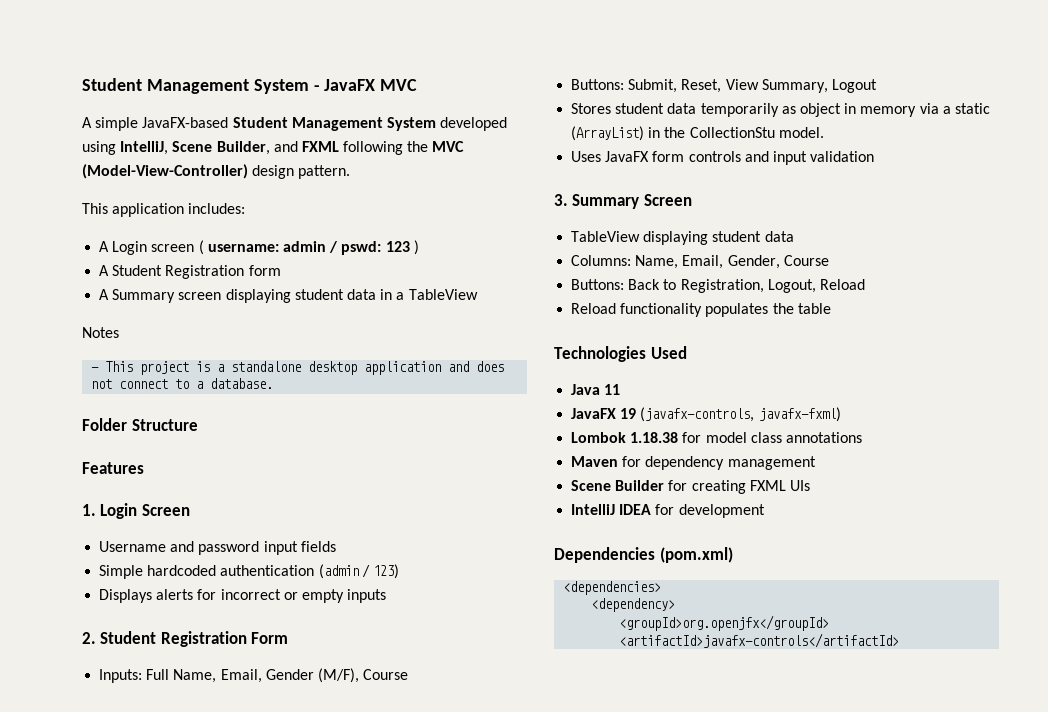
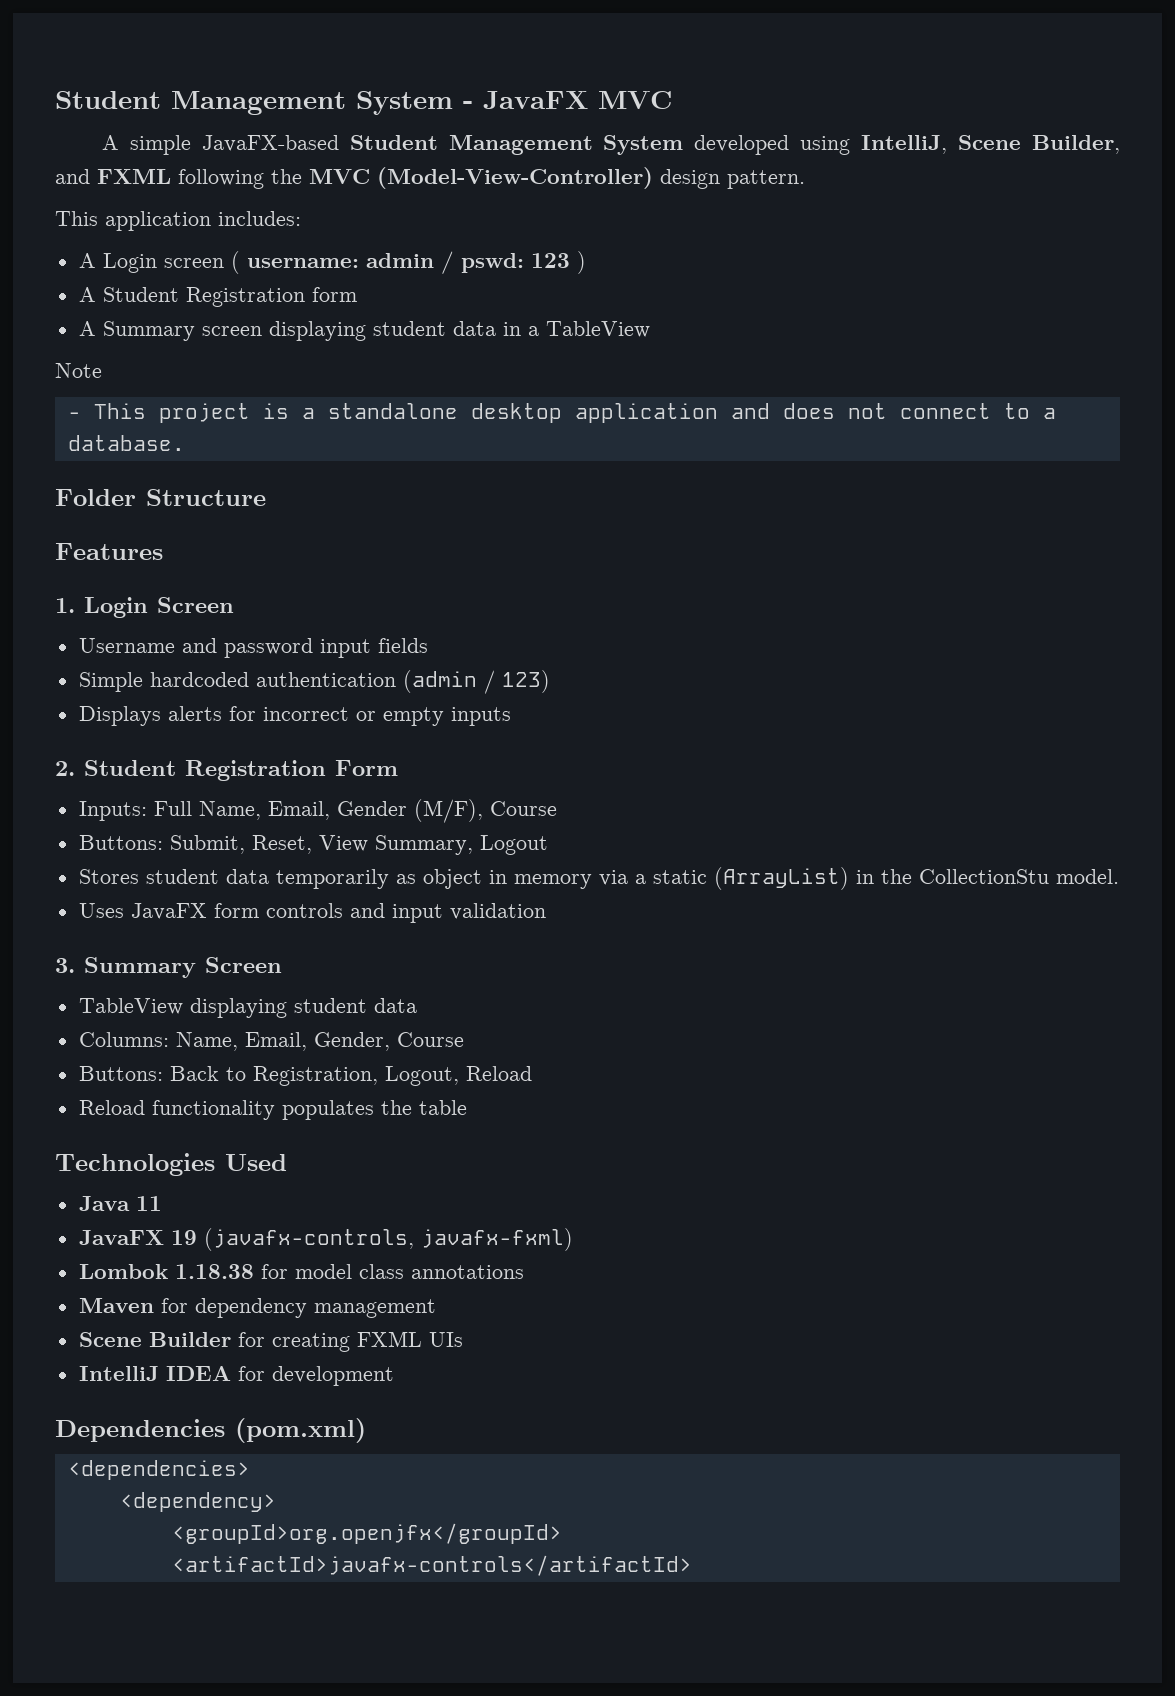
[82,327,119,338] Notes -> [55,363,102,378] Note

